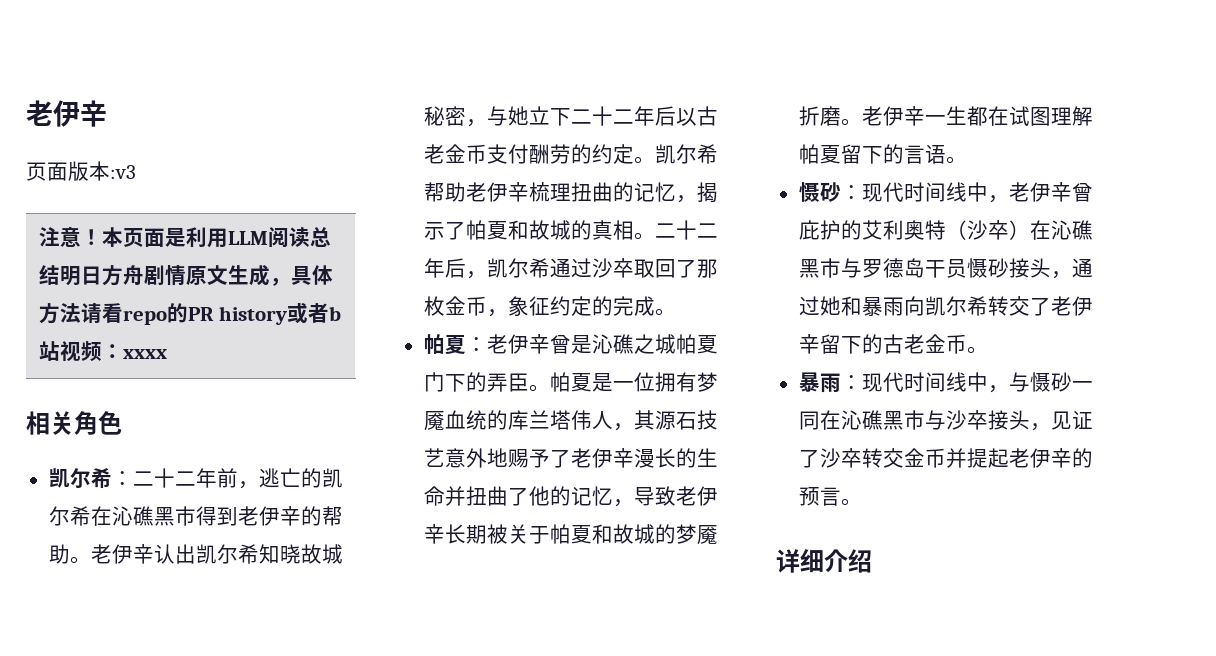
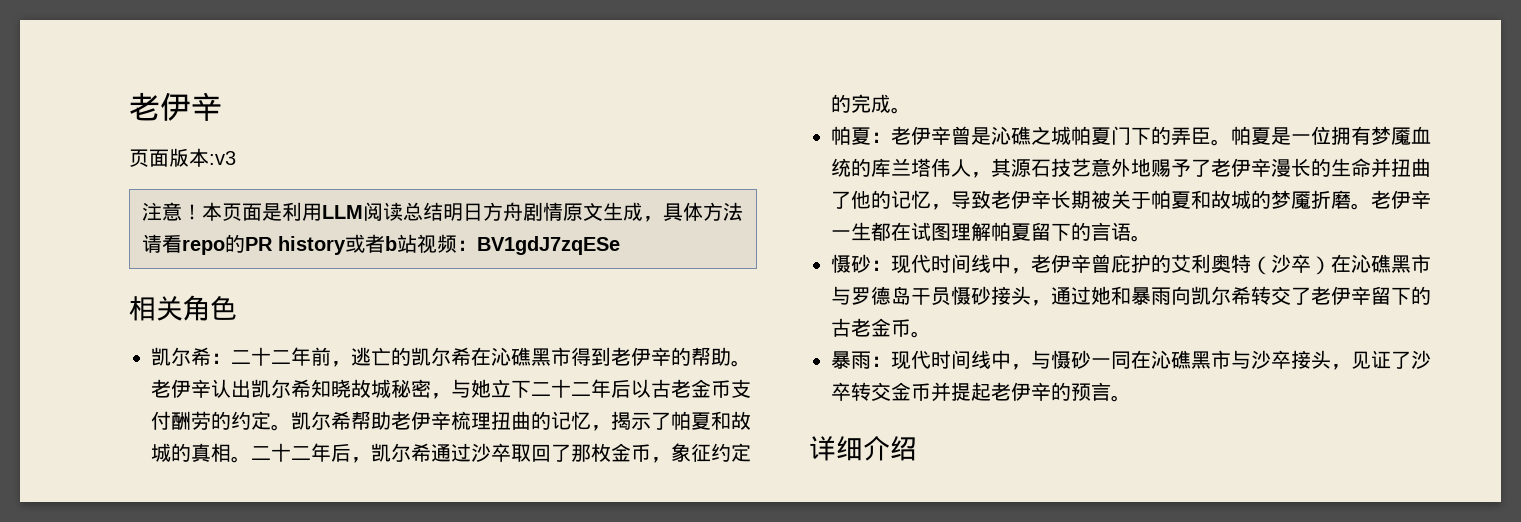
[123,349,168,359] xxxx -> [476,236,620,255] BV1gdJ7zqESe

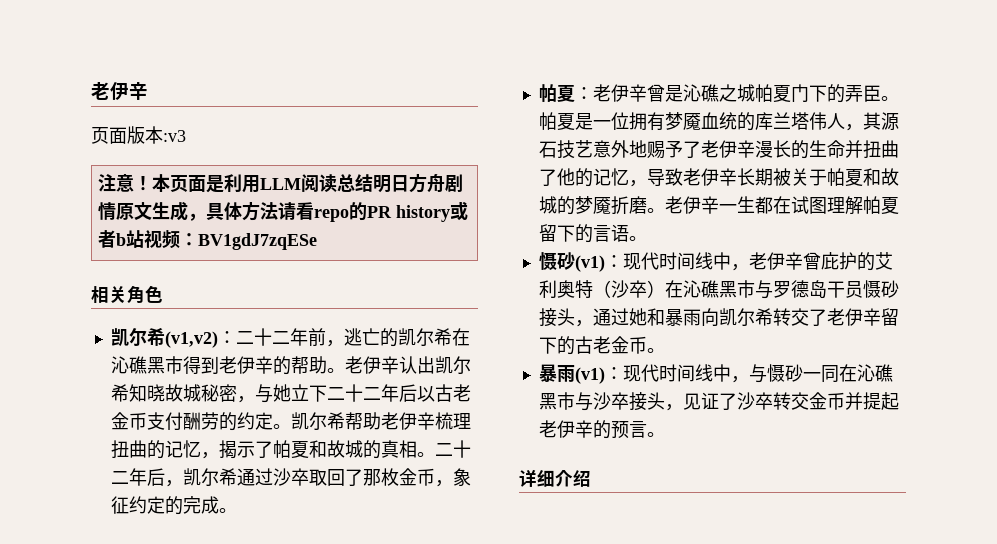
(211, 356) none -> [164,331,218,348] (v1,v2)
(871, 263) none -> [574,255,605,272] (v1)
(871, 360) none -> [574,367,605,384] (v1)

